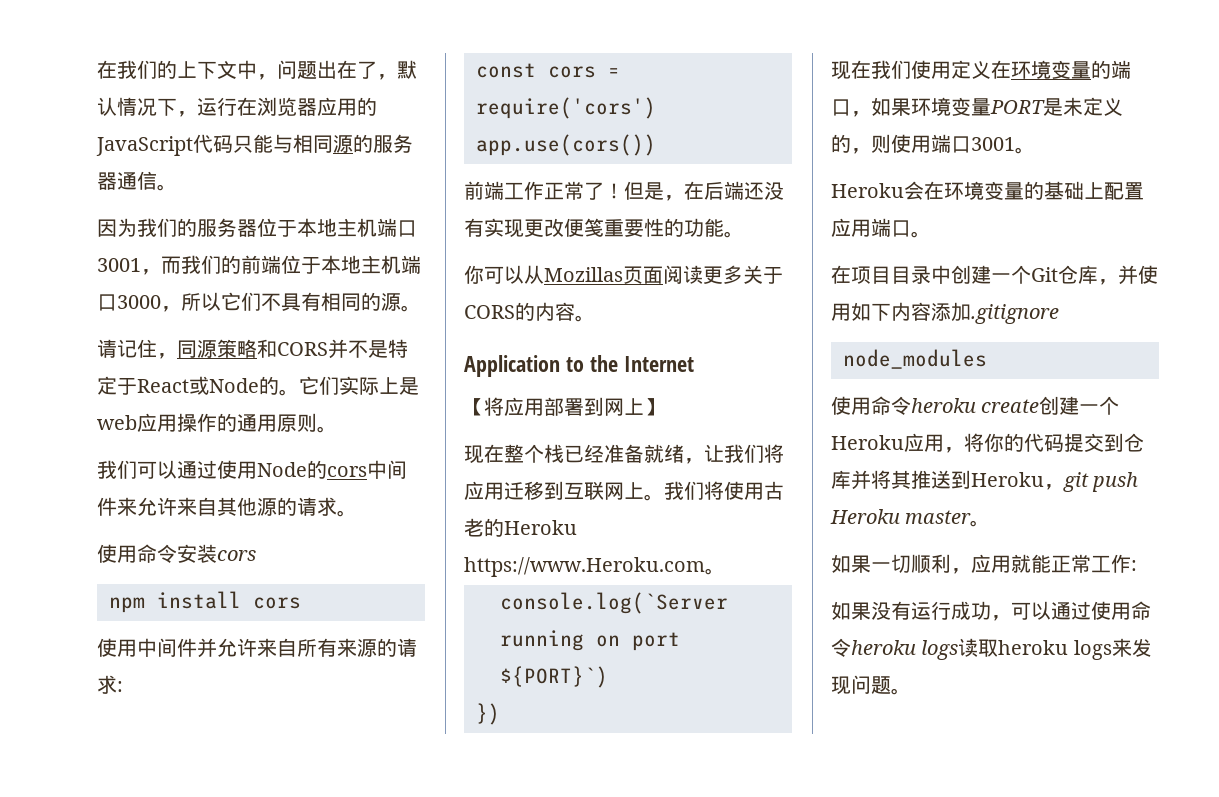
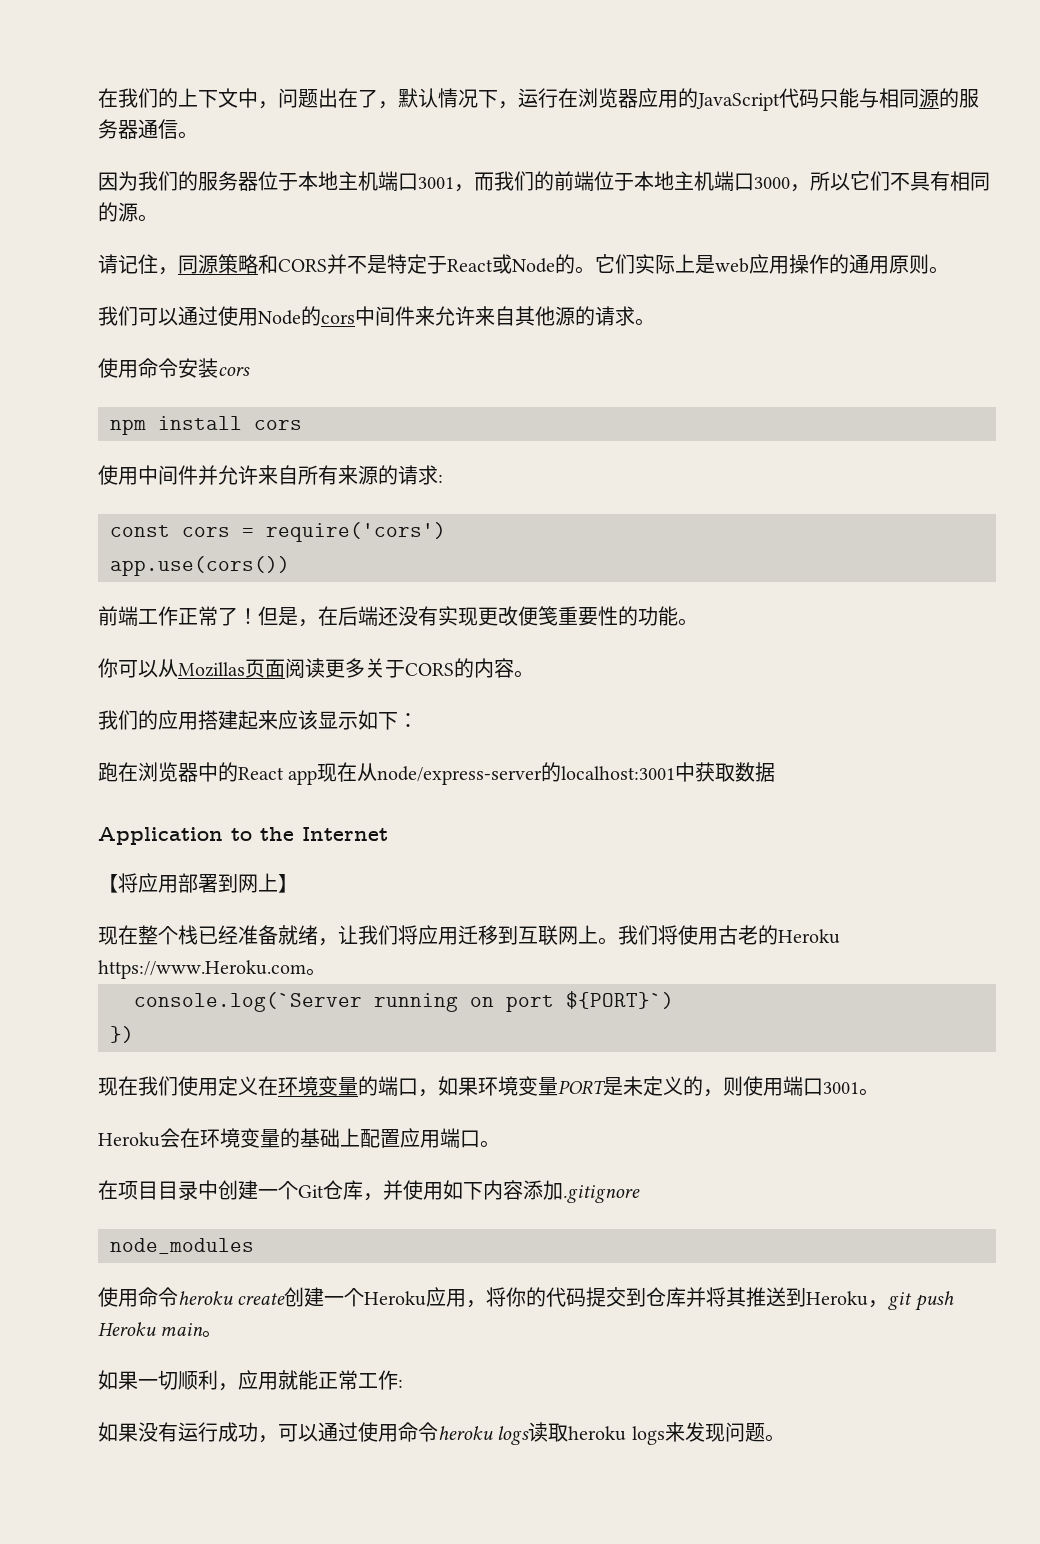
(595, 318) none -> [98,710,418,730] [98,762,776,785] // 我们的应用搭建起来应该显示如下： // 跑在浏览器中的React app现在从node/express-server的localhost:3001中获取数据
[905,510,972,524] master -> [160,1323,204,1336] main

